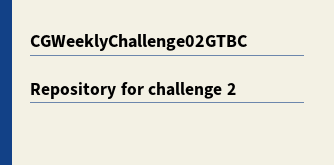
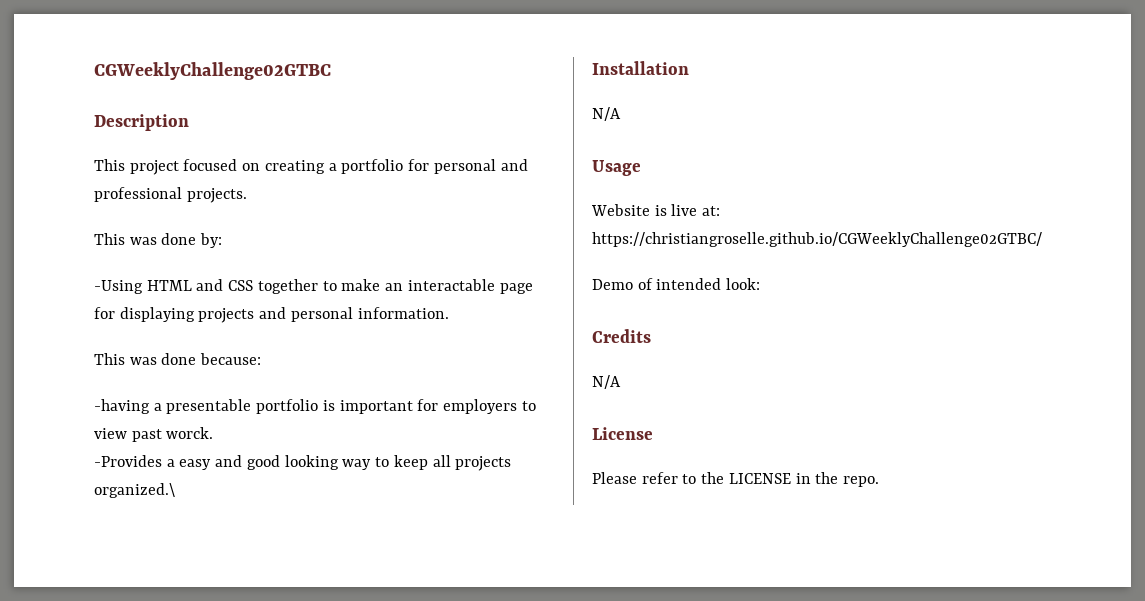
[30,82,237,99] Repository for challenge 2 -> [94,114,189,131] [94,159,528,175] [94,187,247,203] [94,233,223,248] [94,279,533,294] [94,307,449,323] [94,353,262,365] [94,399,536,414] [94,427,214,442] [94,455,512,471] [94,483,175,498] [592,61,689,75] [592,107,621,121] [592,160,641,176] [591,204,721,216] [592,232,1042,247] [592,278,761,290] [592,329,651,343] [592,375,621,389] [592,427,653,440] [592,472,880,487] Description // This project focused on creating a portfolio for personal and professional projects. // This was done by: // -Using HTML and CSS together to make an interactable page for displaying projects and personal information. // This was done because: // -having a presentable portfolio is important for employers to view past worck. // -Provides a easy and good looking way to keep all projects organized.\ // Installation // N/A // Usage // Website is live at: https://christiangroselle.github.io/CGWeeklyChallenge02GTBC/ // Demo of intended look: // Credits // N/A // License // Please refer to the LICENSE in the repo.

